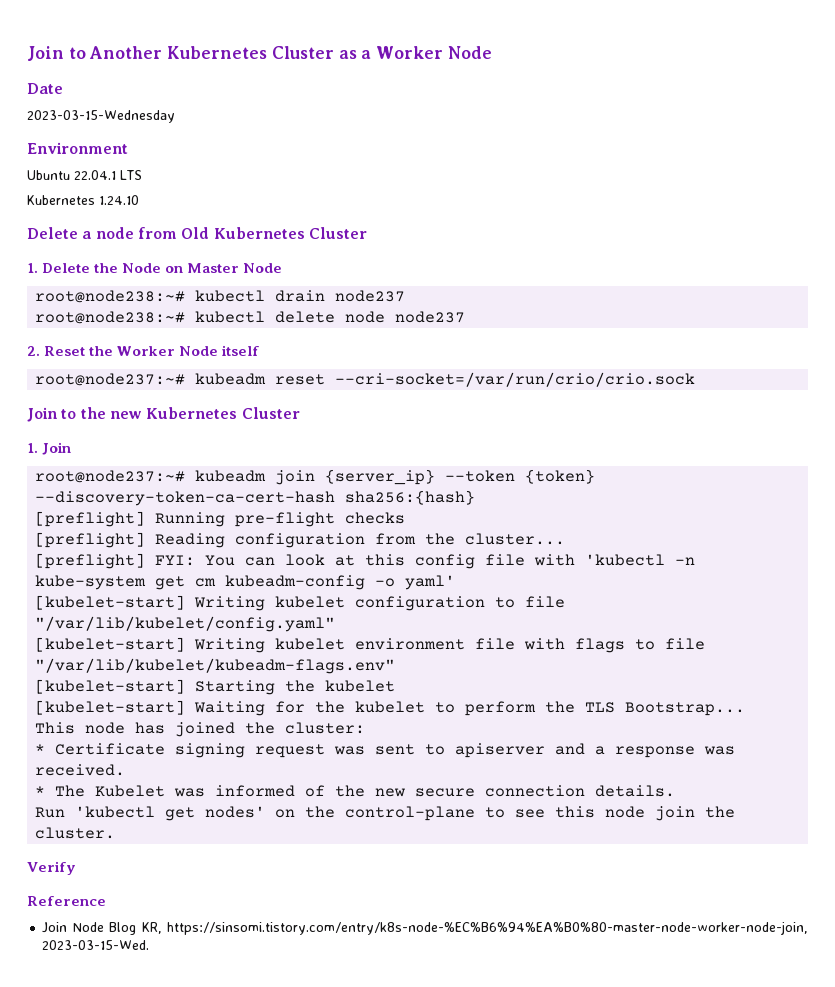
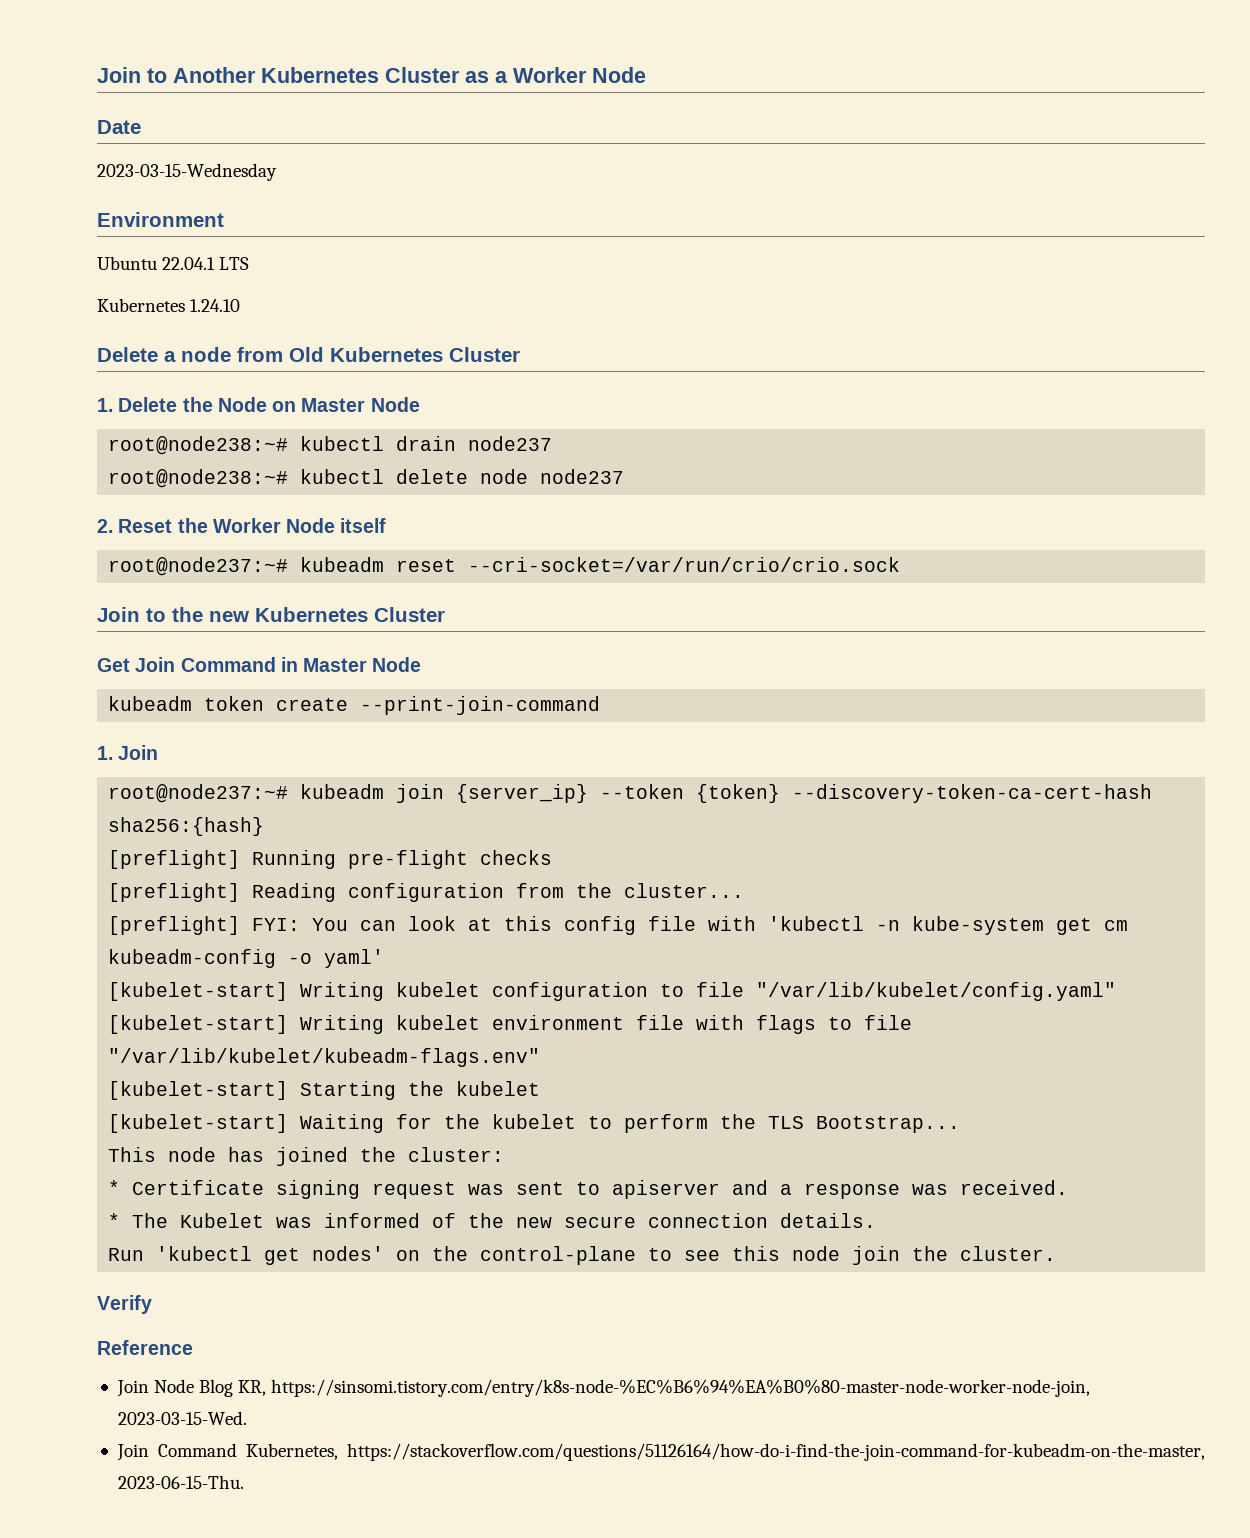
(300, 413) none -> [97,657,422,672] [108,696,601,715] // Get Join Command in Master Node // kubeadm token create --print-join-command
(150, 945) none -> [116,1443,1205,1461] [117,1475,244,1489] // Join Command Kubernetes, https://stackoverflow.com/questions/51126164/how-do-i-find-the-join-command-for-kubeadm-on-the-master, 2023-06-15-Thu.

